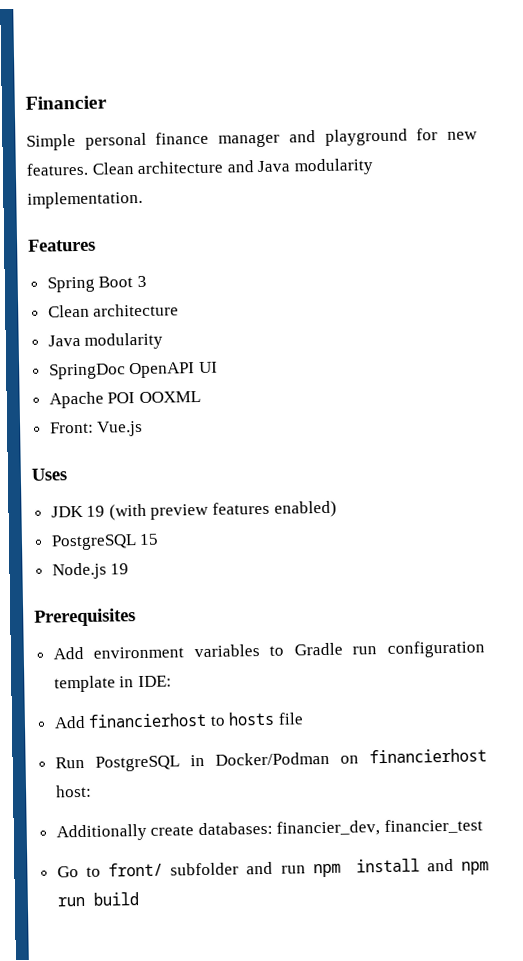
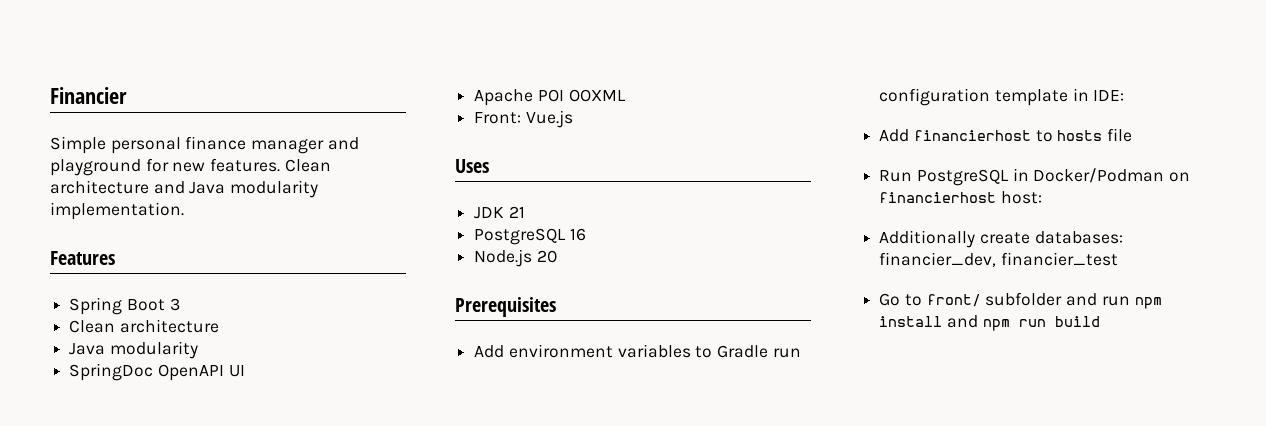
[86,500,337,521] [50,533,160,551] 19 (with preview features enabled) // PostgreSQL 15 -> [508,206,525,218] [474,228,586,245] 21 // PostgreSQL 16
[110,563,130,575] 19 -> [536,250,557,263] 20

